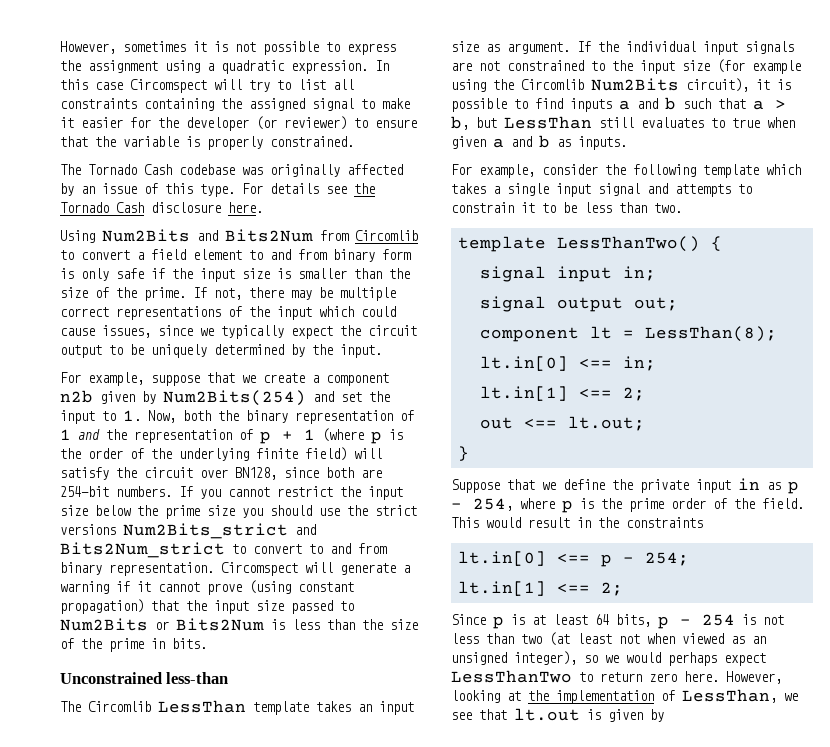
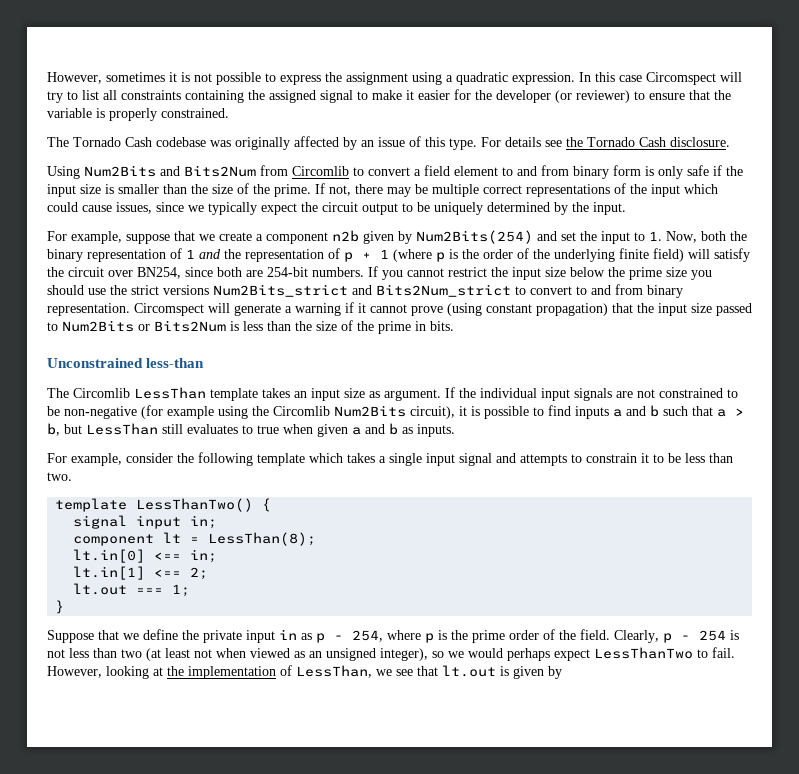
[151,202,263,213] disclosure here. -> [670,137,730,147] disclosure.
[235,467,277,480] BN128, -> [137,267,181,279] BN254,
[612,60,710,74] the input size -> [47,406,137,419] be non-negative
[479,296,678,312] // signal output out; -> (218, 522) none
[479,416,645,431] out <== lt.out; -> [73,583,191,597] lt.out === 1;
[451,517,703,528] [457,551,689,567] [457,581,623,596] [451,614,651,629] This would result in the constraints // lt.in[0] <== p - 254; // lt.in[1] <== 2; // Since p is at least 64 bits, -> [614,630,659,643] Clearly,
[600,671,719,682] return zero here. -> [712,647,735,658] fail.

